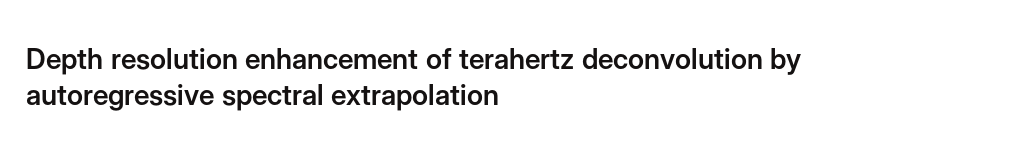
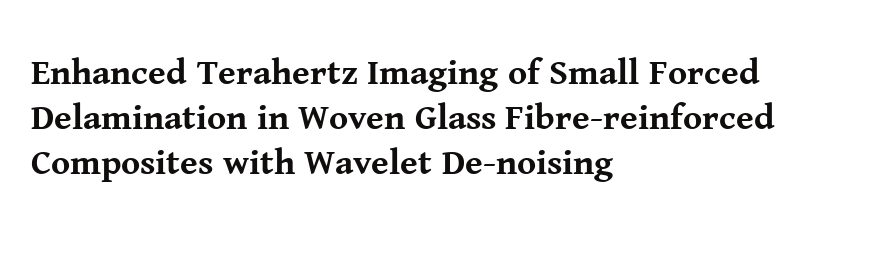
[26,48,802,75] [26,84,500,111] Depth resolution enhancement of terahertz deconvolution by autoregressive spectral extrapolation -> [31,57,760,92] [31,102,776,129] [31,147,613,182] Enhanced Terahertz Imaging of Small Forced Delamination in Woven Glass Fibre-reinforced Composites with Wavelet De-noising

